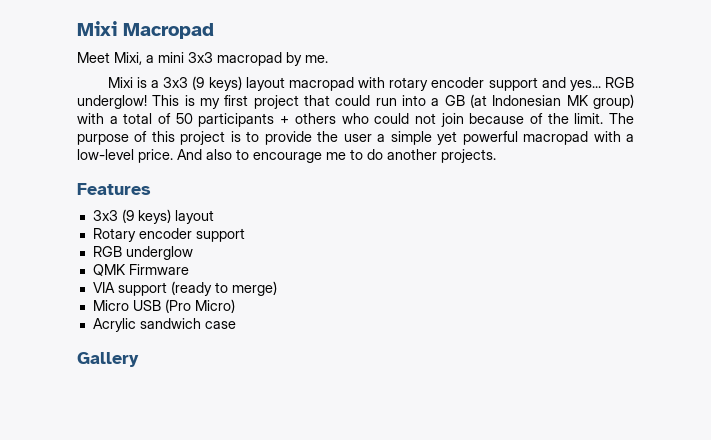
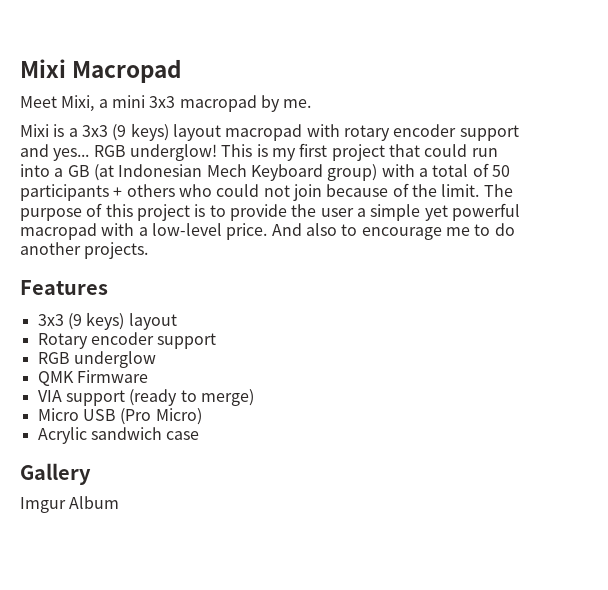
[566,95,589,106] MK -> [206,164,323,181] Mech Keyboard
(139, 359) none -> [20,496,120,513] // Imgur Album

